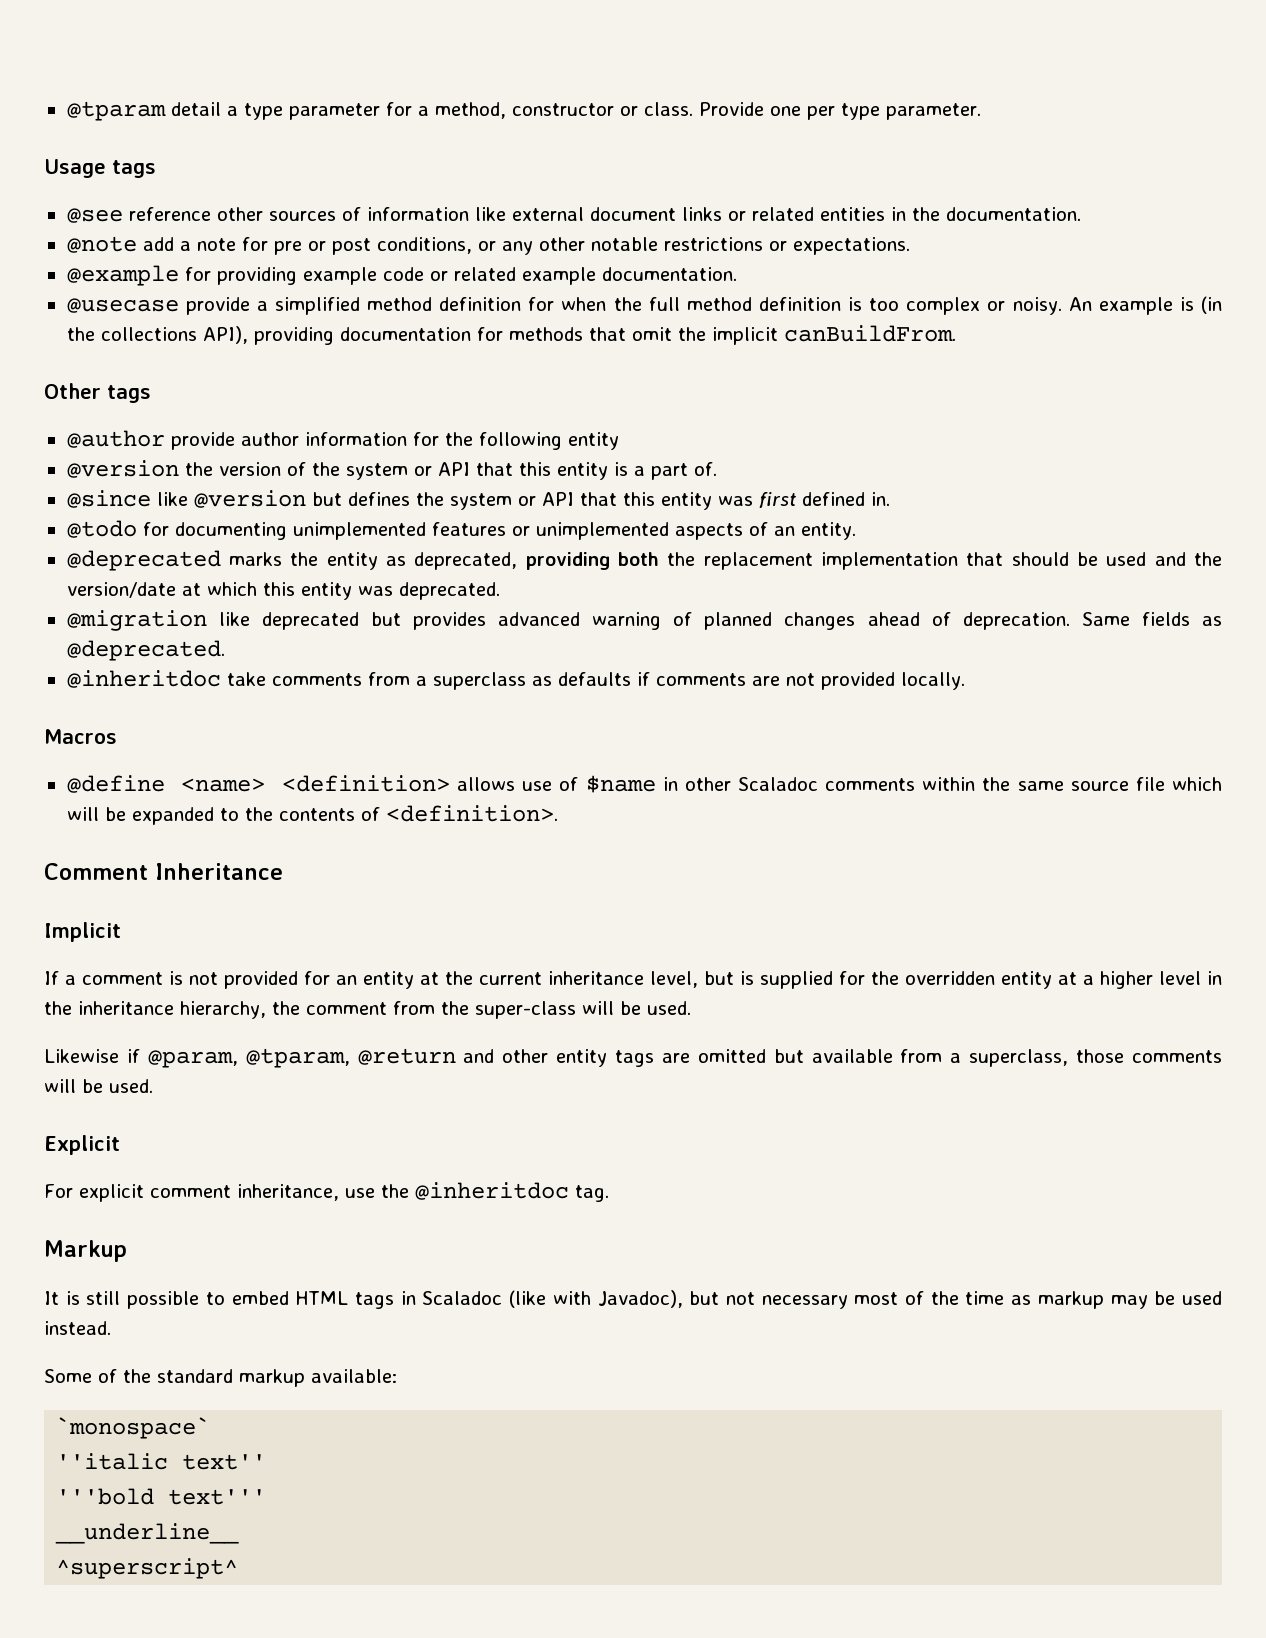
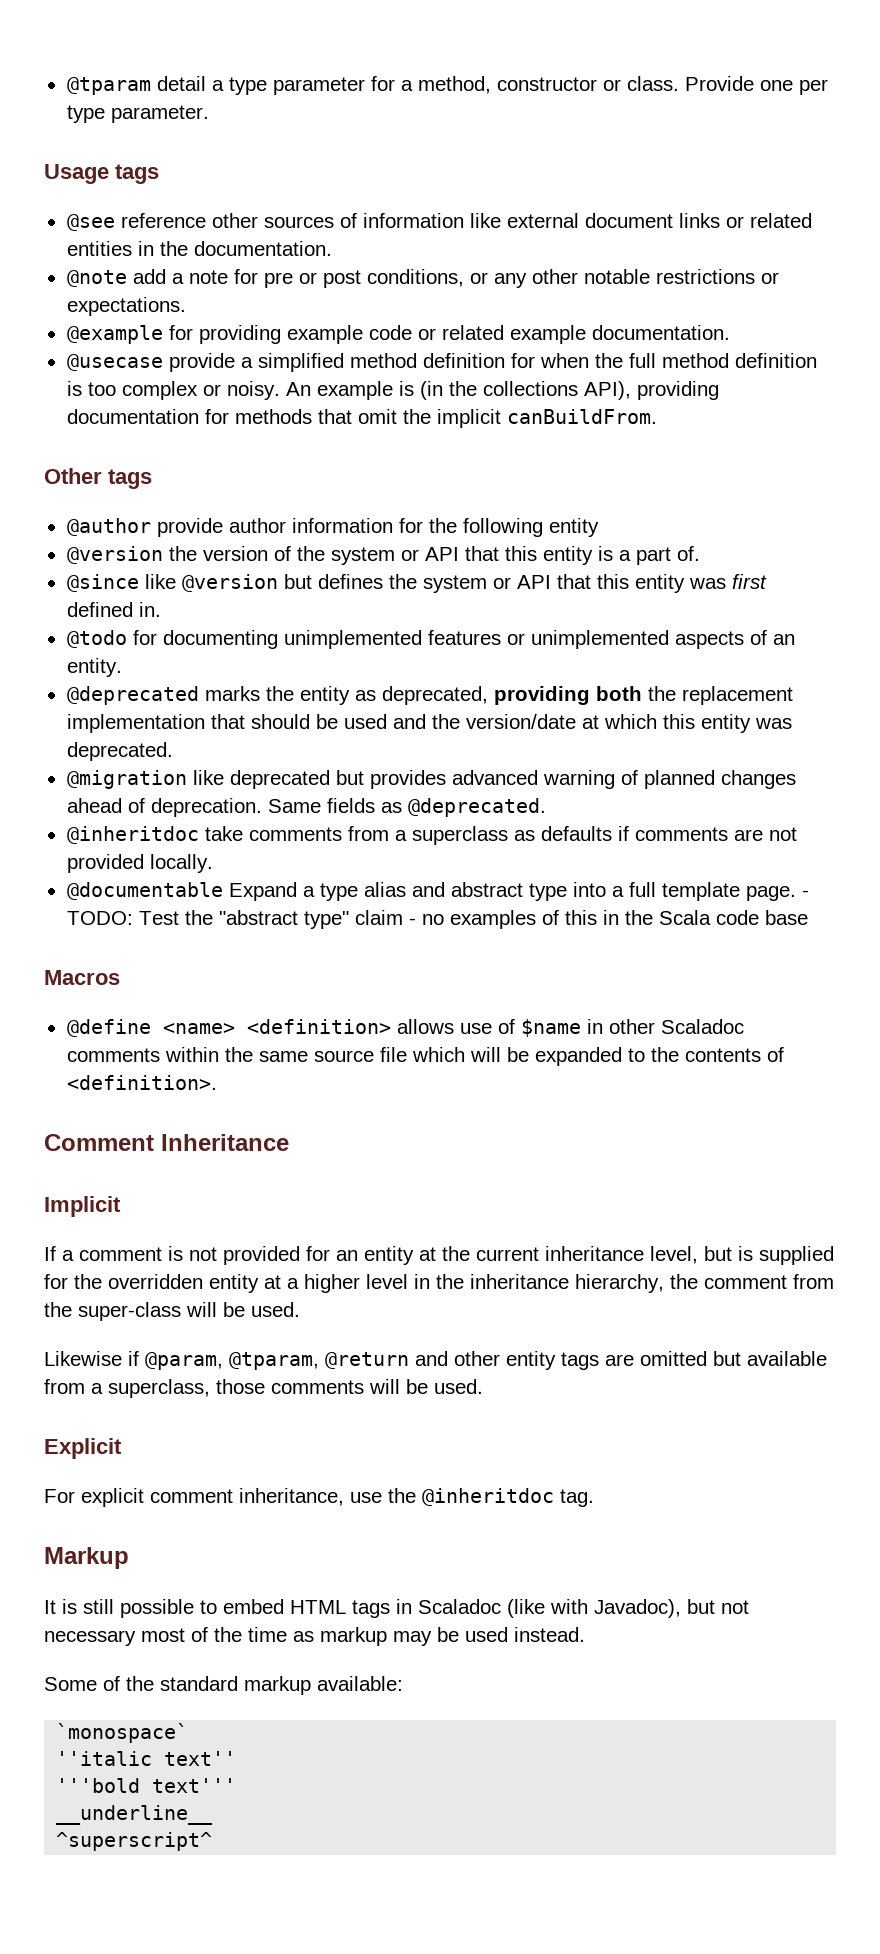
(965, 681) none -> [66,882,809,901] [66,910,808,929] // @documentable Expand a type alias and abstract type into a full template page. - TODO: Test the "abstract type" claim - no examples of this in the Scala code base

